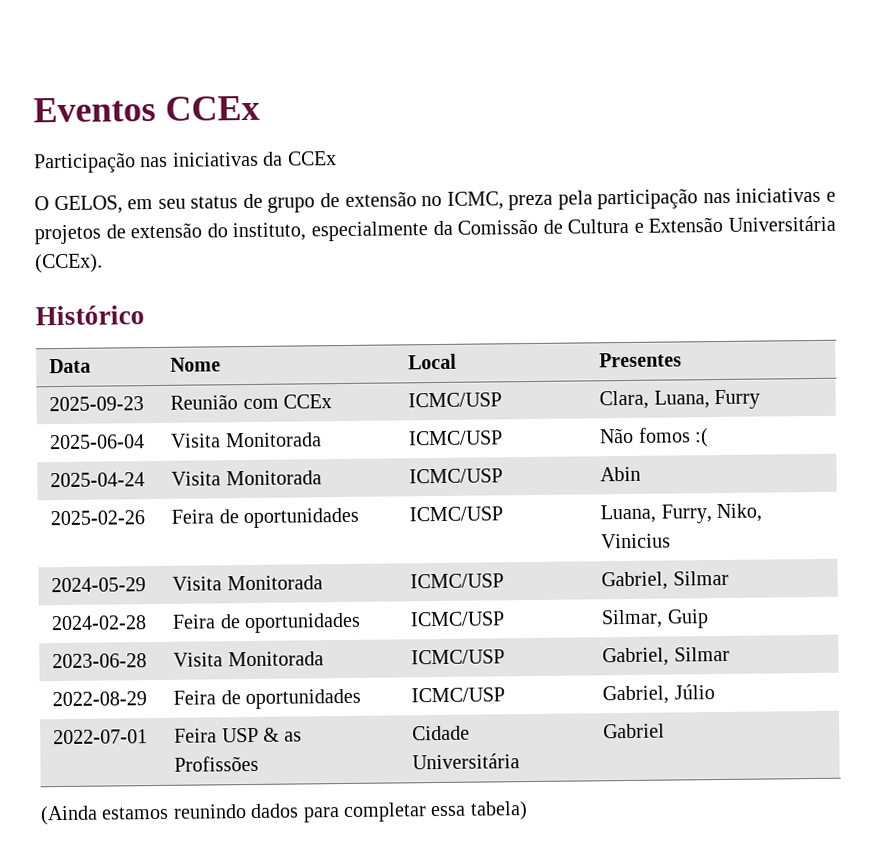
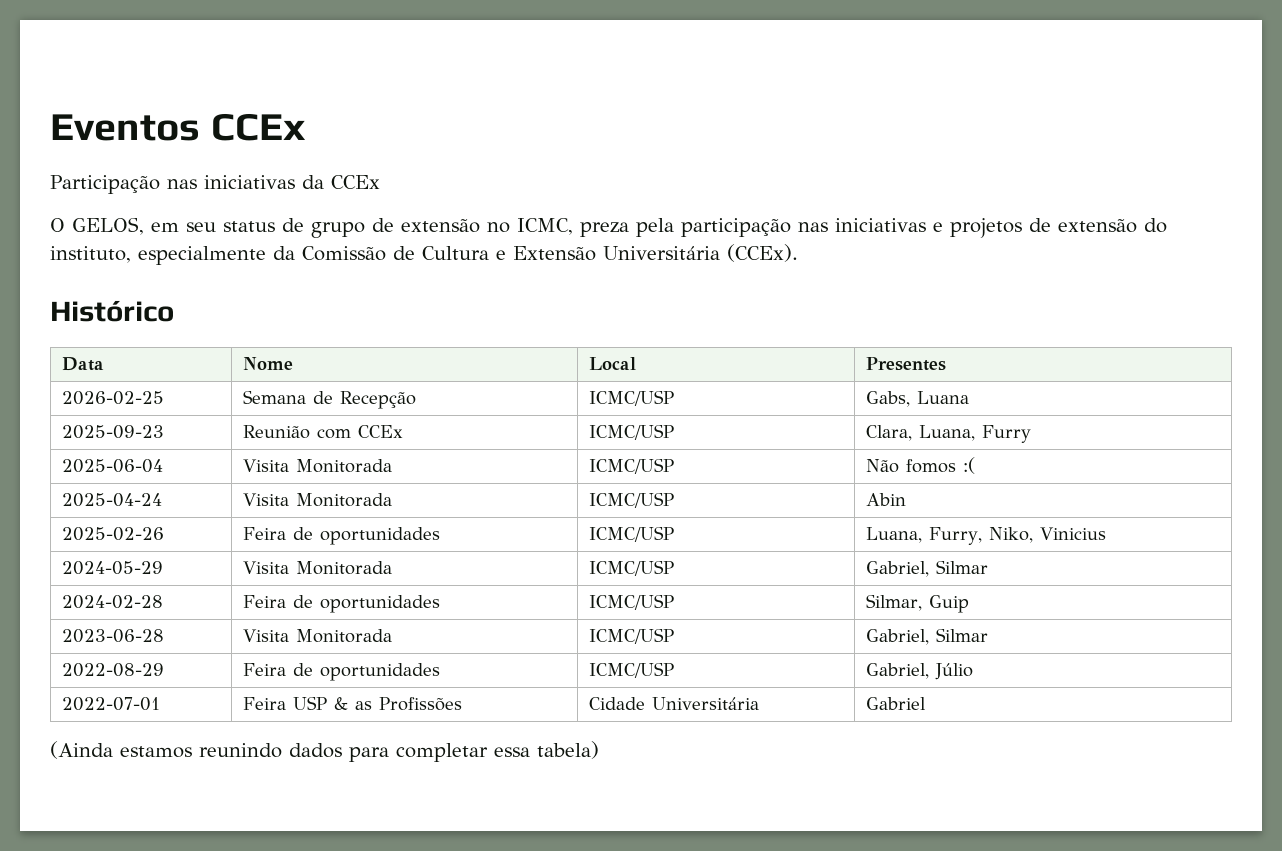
(683, 360) none -> [62,391,165,405] [243,390,417,409] [589,390,675,406] [866,391,970,407] // 2026-02-25 | Semana de Recepção | ICMC/USP | Gabs, Luana

